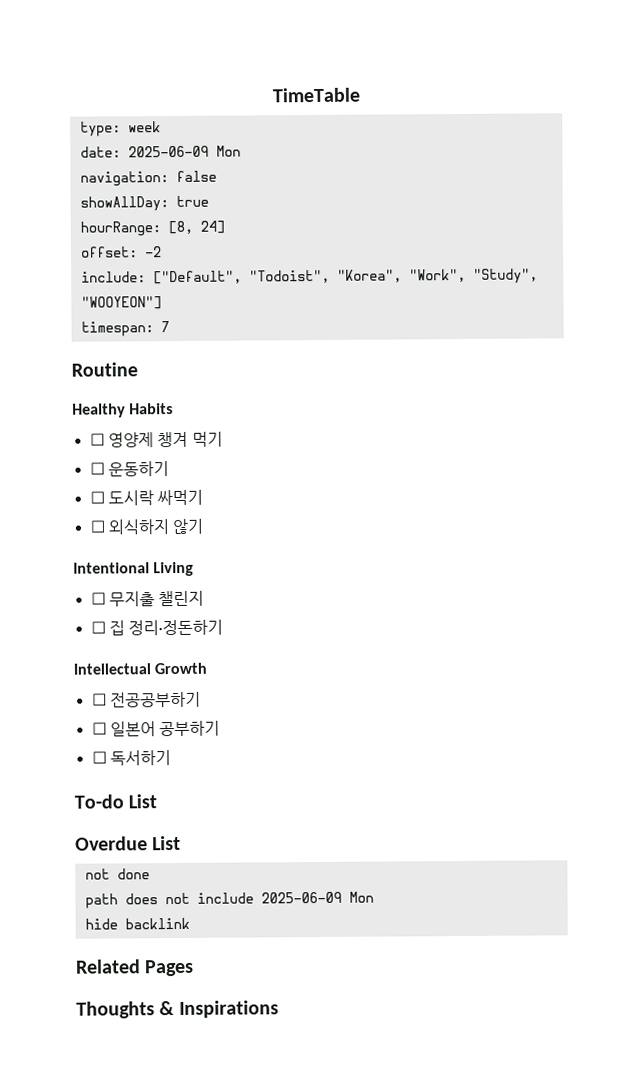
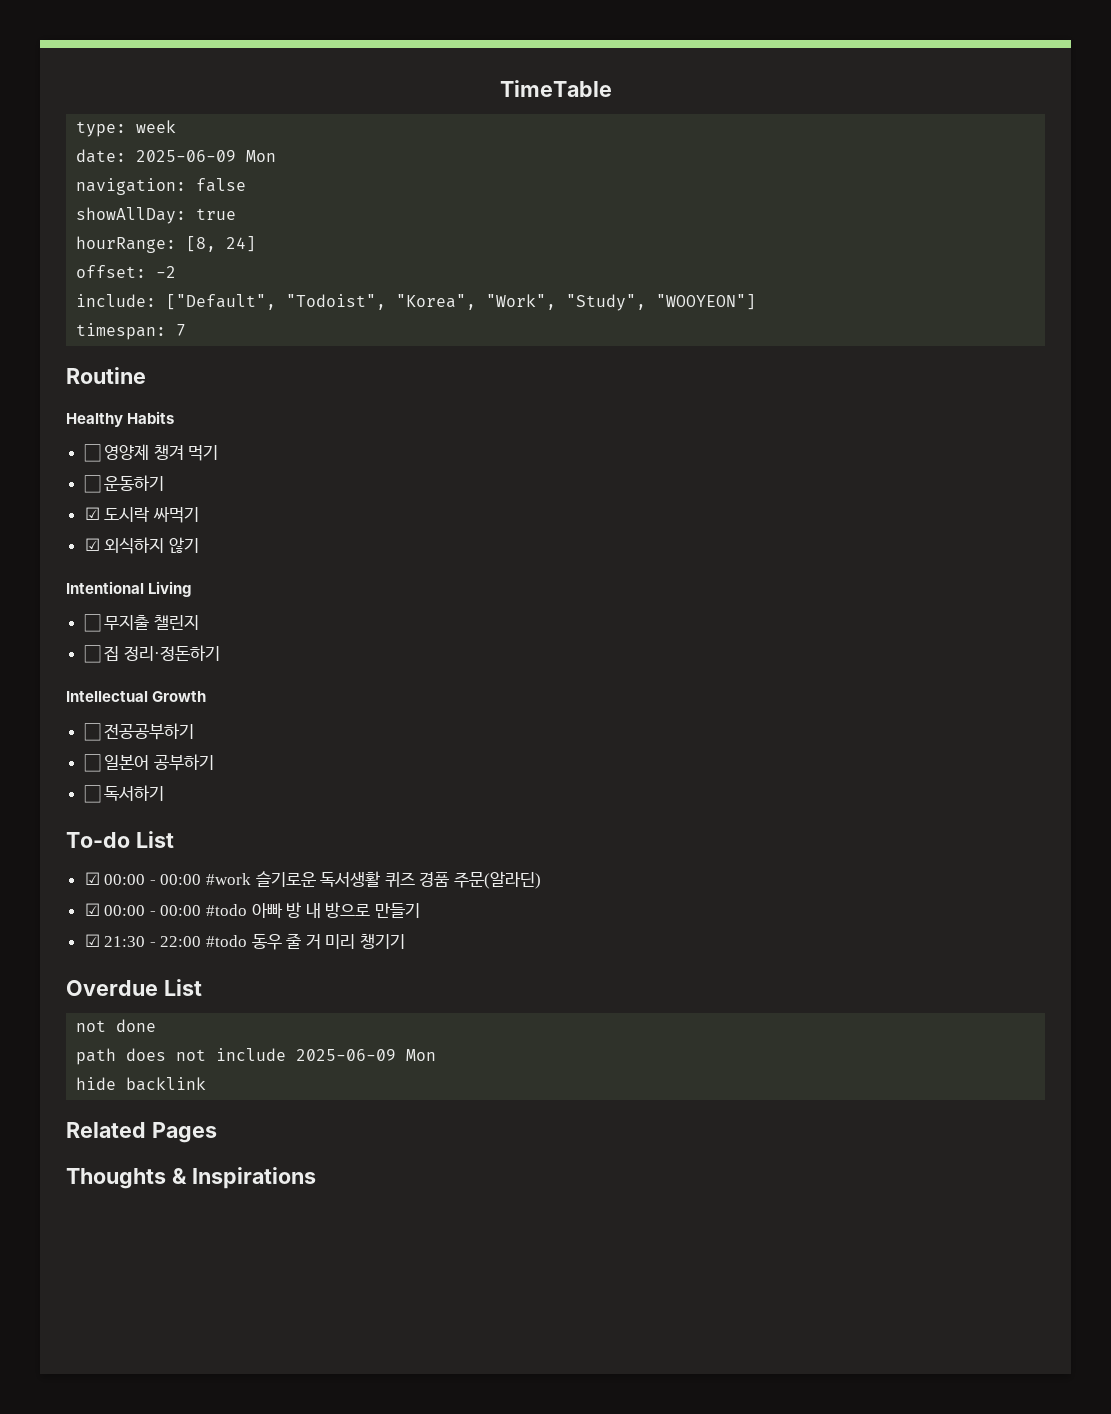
[89,491,105,504] ☐ -> [84,507,100,520] ☑
[89,520,105,533] ☐ -> [84,538,100,551] ☑
(158, 801) none -> [84,871,542,889] [84,902,421,918] [84,933,406,950] // ☑ 00:00 - 00:00 #work 슬기로운 독서생활 퀴즈 경품 주문(알라딘) // ☑ 00:00 - 00:00 #todo 아빠 방 내 방으로 만들기 // ☑ 21:30 - 22:00 #todo 동우 줄 거 미리 챙기기

